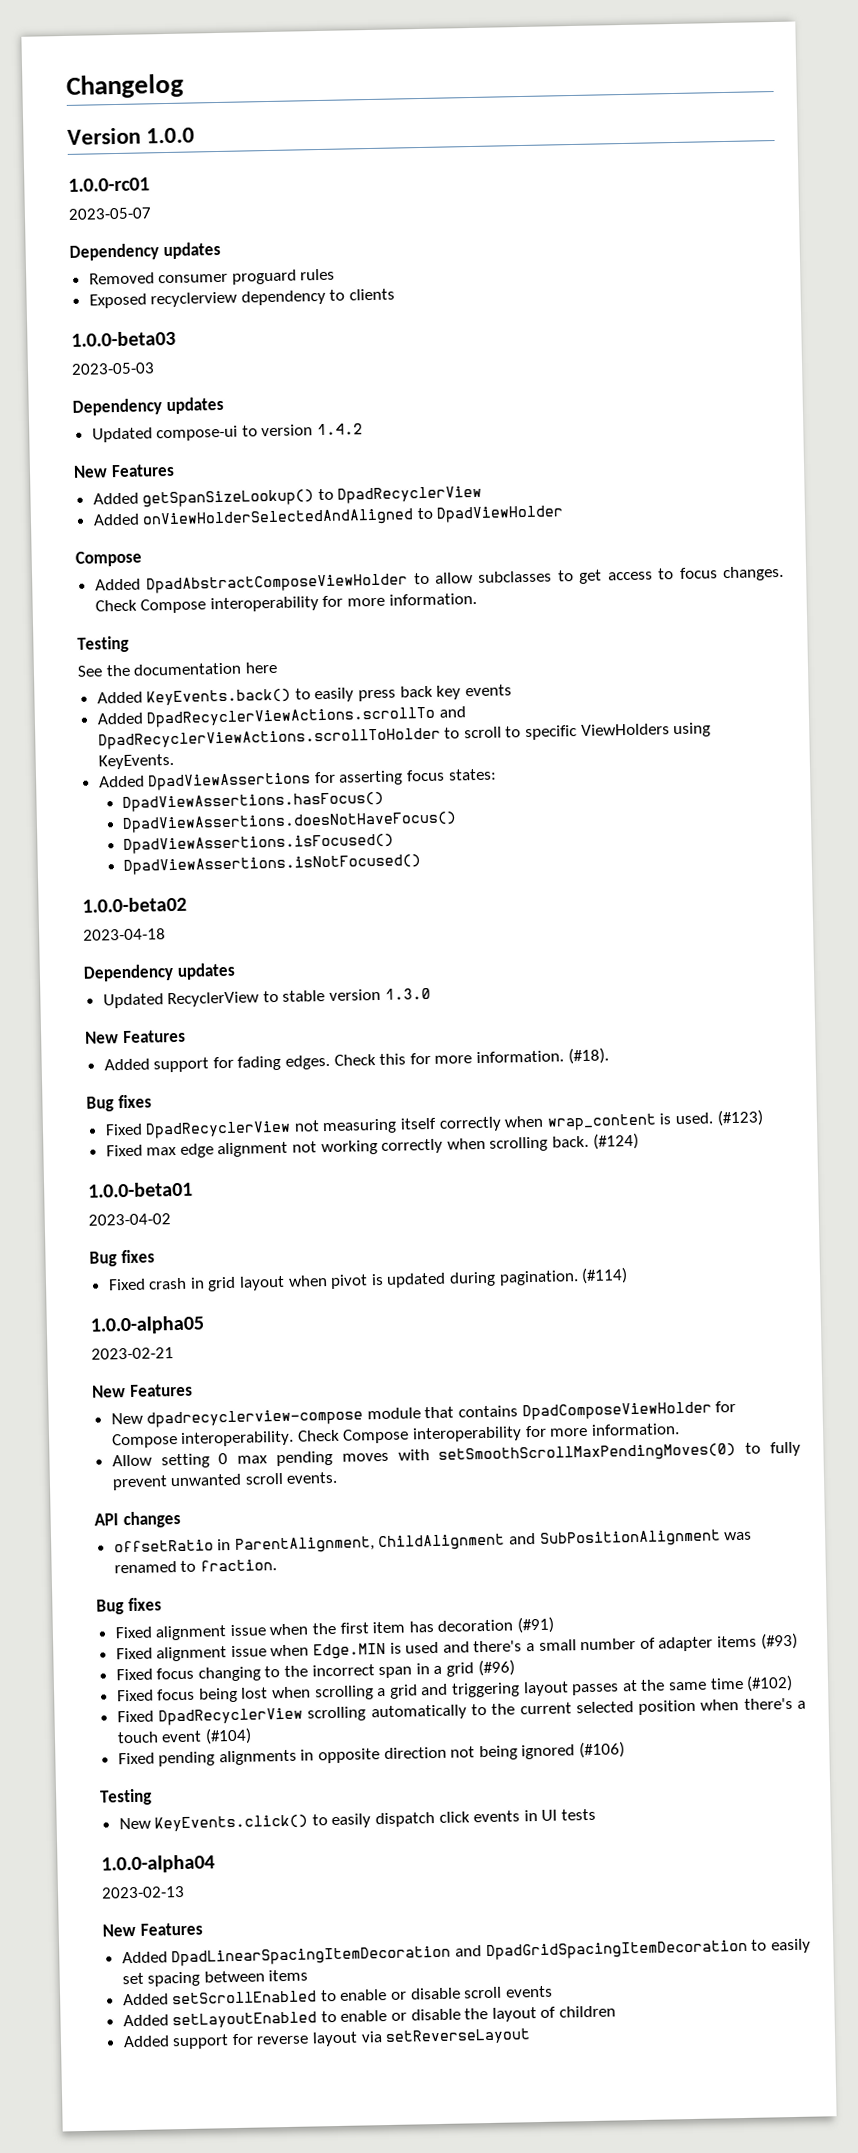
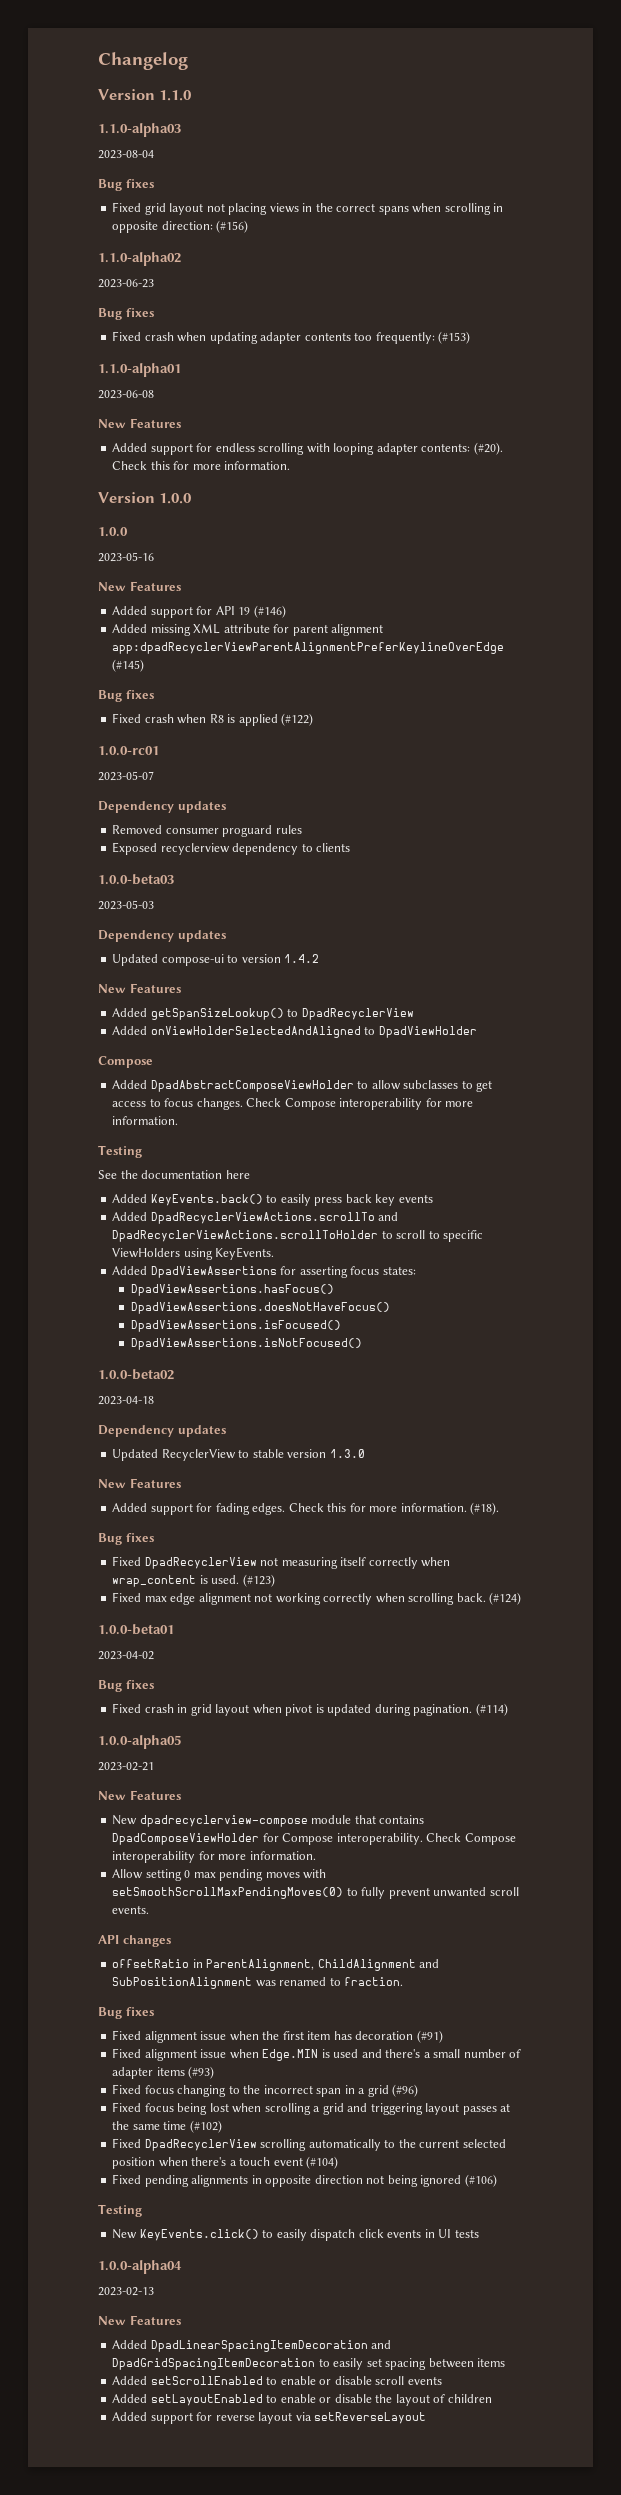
[146,127,196,144] 1.0.0 -> [159,90,192,101] [98,123,181,137] [98,150,154,159] [98,179,154,191] [112,202,504,215] [112,220,249,233] [98,252,181,266] [98,279,154,288] [98,308,154,320] [112,331,471,344] [98,363,181,377] [98,390,154,399] [98,418,181,428] [112,442,503,455] [112,461,291,470] [98,492,192,504] [98,527,128,537] [98,552,154,562] [98,581,181,591] [112,605,286,618] [112,624,384,636] [112,642,505,654] [112,659,145,672] [98,690,154,702] [112,713,314,726] 1.1.0 // 1.1.0-alpha03 // 2023-08-04 // Bug fixes // Fixed grid layout not placing views in the correct spans when scrolling in opposite direction: (#156) // 1.1.0-alpha02 // 2023-06-23 // Bug fixes // Fixed crash when updating adapter contents too frequently: (#153) // 1.1.0-alpha01 // 2023-06-08 // New Features // Added support for endless scrolling with looping adapter contents: (#20). Check this for more information. // Version 1.0.0 // 1.0.0 // 2023-05-16 // New Features // Added support for API 19 (#146) // Added missing XML attribute for parent alignment app:dpadRecyclerViewParentAlignmentPreferKeylineOverEdge (#145) // Bug fixes // Fixed crash when R8 is applied (#122)

